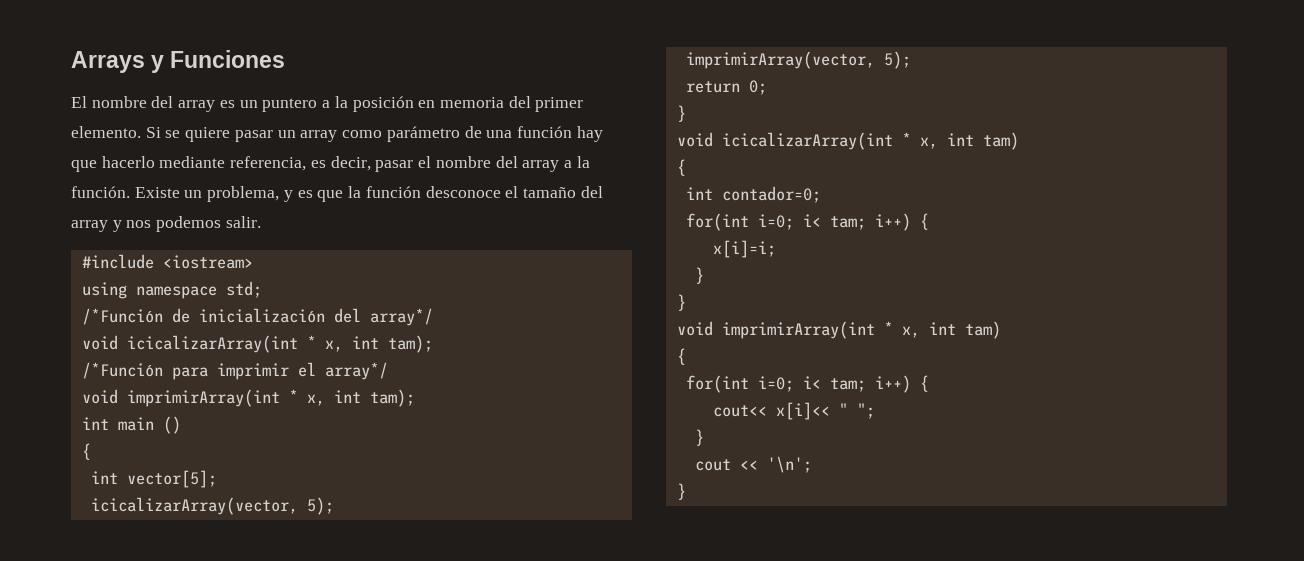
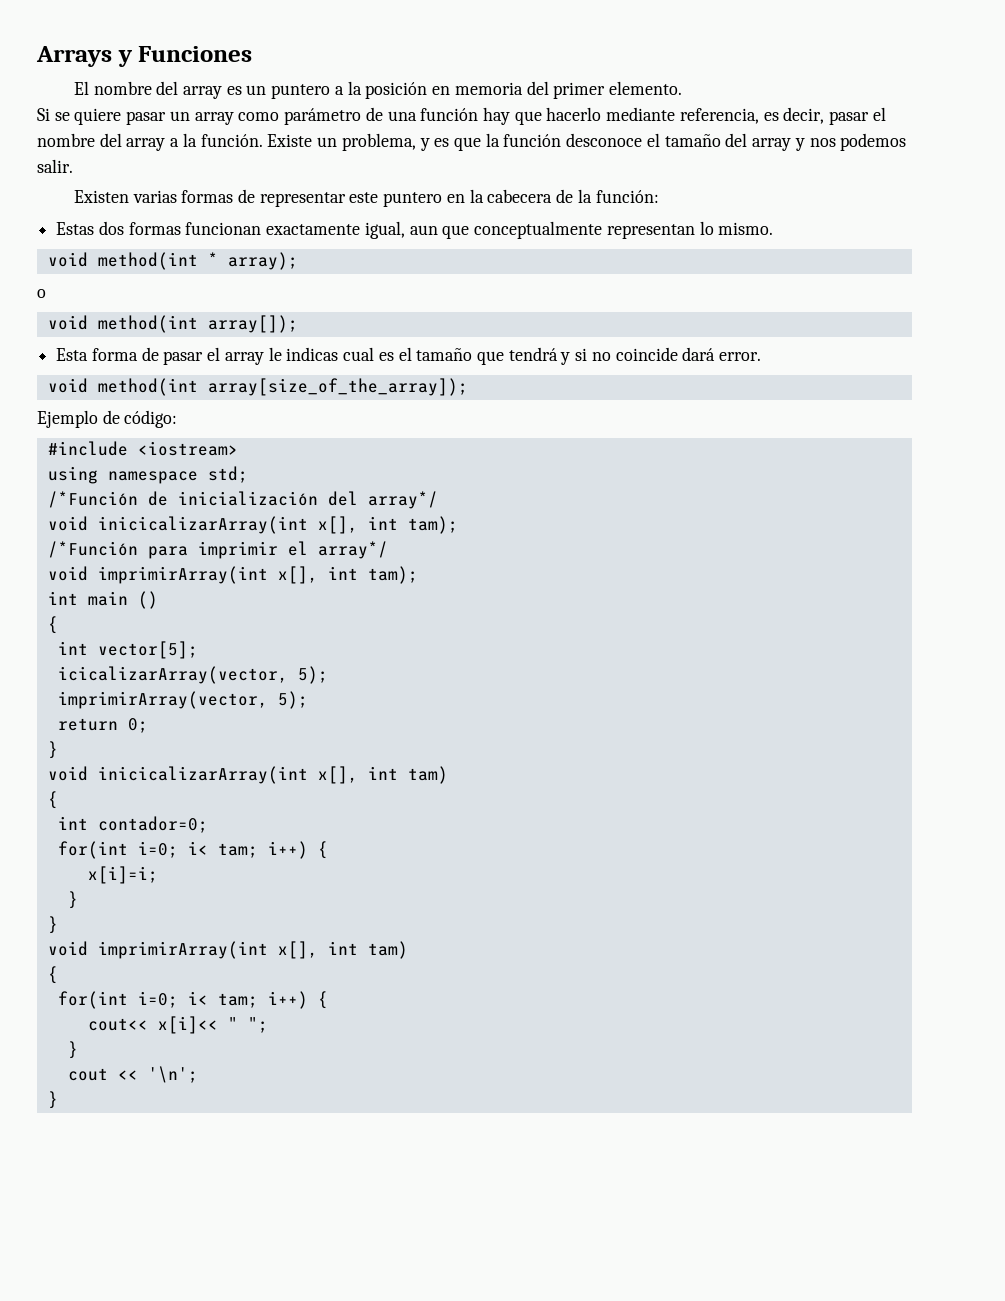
(141, 132) none -> (683, 88) //
(261, 222) none -> [73,189,659,207] [56,221,774,239] [47,252,298,270] [37,289,46,298] [47,315,298,333] [56,347,762,365] [47,378,468,396] [37,410,178,428] // Existen varias formas de representar este puntero en la cabecera de la función: // Estas dos formas funcionan exactamente igual, aun que conceptualmente representan lo mismo. // void method(int * array); // o // void method(int array[]); // Esta forma de pasar el array le indicas cual es el tamaño que tendrá y si no coincide dará error. // void method(int array[size_of_the_array]); // Ejemplo de código:
[126,335,343,353] icicalizarArray(int * x, -> [97,516,358,534] inicicalizarArray(int x[],
[288,389,325,406] * x, -> [277,566,318,584] x[],
[721,132,938,150] icicalizarArray(int * x, -> [97,766,358,784] inicicalizarArray(int x[],
[883,321,920,338] * x, -> [277,941,318,959] x[],

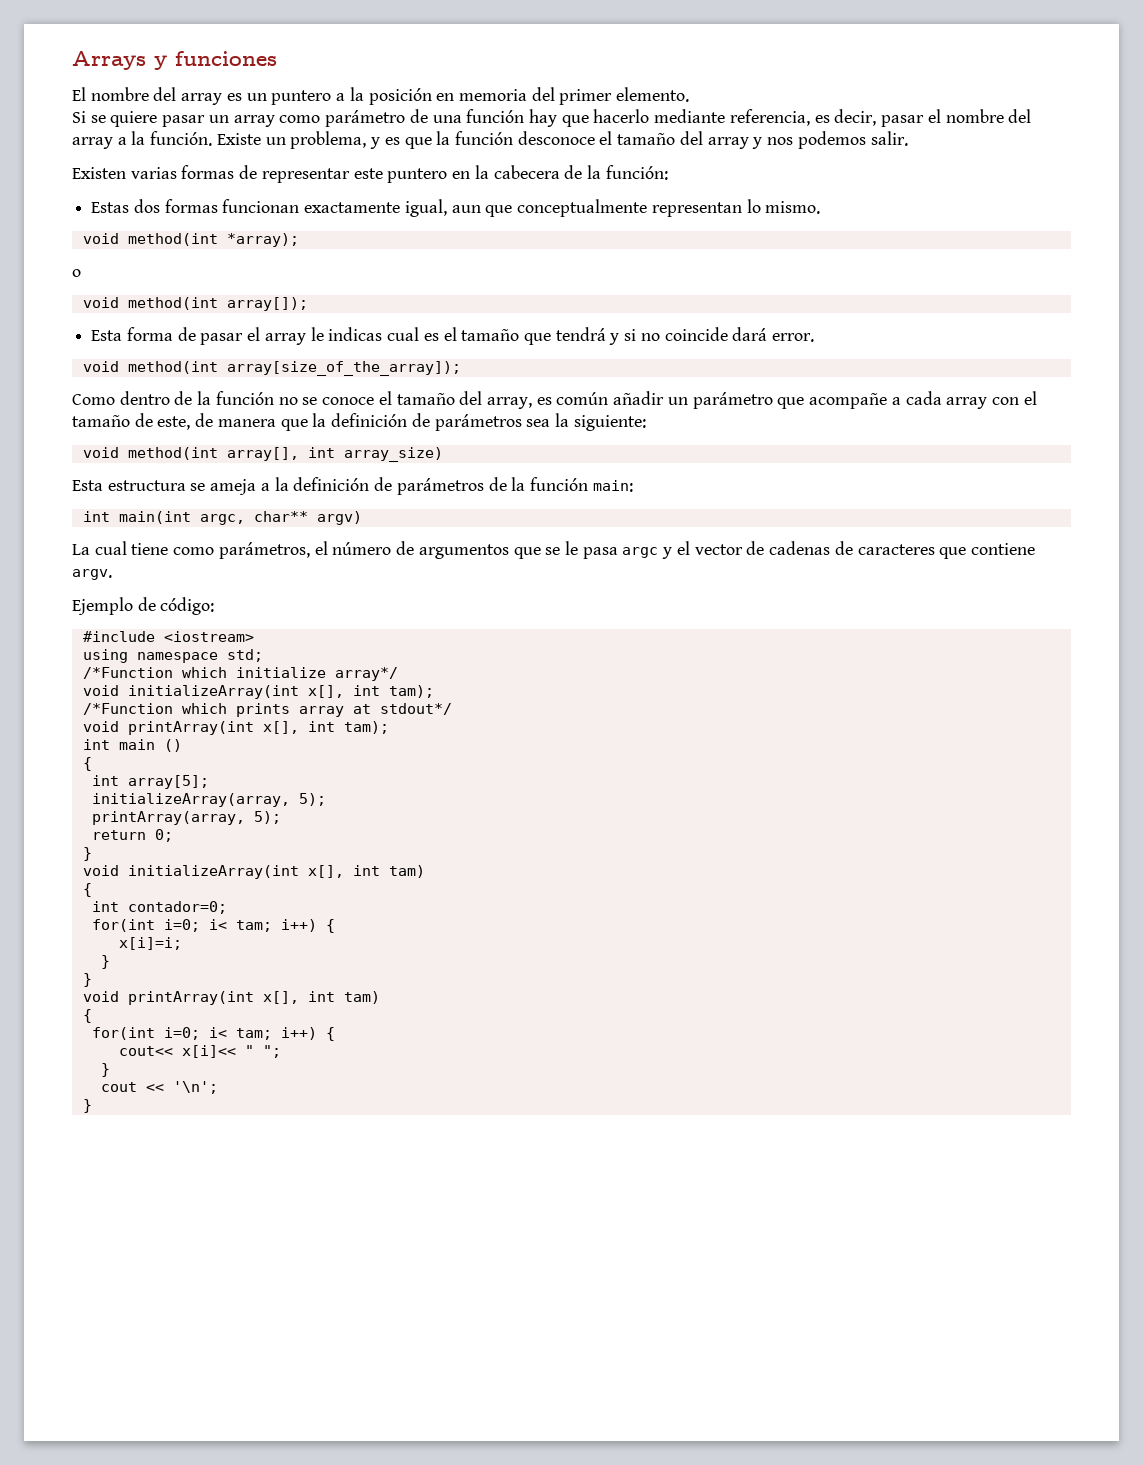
[138,46,253,62] Funciones -> [175,51,277,66] funciones
[207,252,298,270] * array); -> [226,233,299,247] *array);
(468, 387) none -> [72,391,1037,409] [72,413,646,431] [82,447,443,462] [72,477,633,495] [82,511,362,525] [72,541,1035,559] [72,569,112,580] // Como dentro de la función no se conoce el tamaño del array, es común añadir un parámetro que acompañe a cada array con el tamaño de este, de manera que la definición de parámetros sea la siguiente: // void method(int array[], int array_size) // Esta estructura se ameja a la definición de parámetros de la función main: // int main(int argc, char** argv) // La cual tiene como parámetros, el número de argumentos que se le pasa argc y el vector de cadenas de caracteres que contiene argv.
[47,491,438,509] [47,516,458,534] [47,541,388,559] [47,566,268,584] /*Función de inicialización del array*/ // void inicicalizarArray(int x[], int tam); // /*Función para imprimir el array*/ // void imprimirArray(int -> [82,667,398,681] [82,685,434,699] [82,703,452,717] [82,721,254,735] /*Function which initialize array*/ // void initializeArray(int x[], int tam); // /*Function which prints array at stdout*/ // void printArray(int
[97,641,198,659] [57,666,328,684] [57,691,268,709] vector[5]; // icicalizarArray(vector, 5); // imprimirArray(vector, -> [127,775,209,789] [91,793,326,807] [91,811,245,825] array[5]; // initializeArray(array, 5); // printArray(array,
[97,766,308,784] inicicalizarArray(int -> [127,865,299,879] initializeArray(int
[97,941,268,959] imprimirArray(int -> [127,991,254,1005] printArray(int

